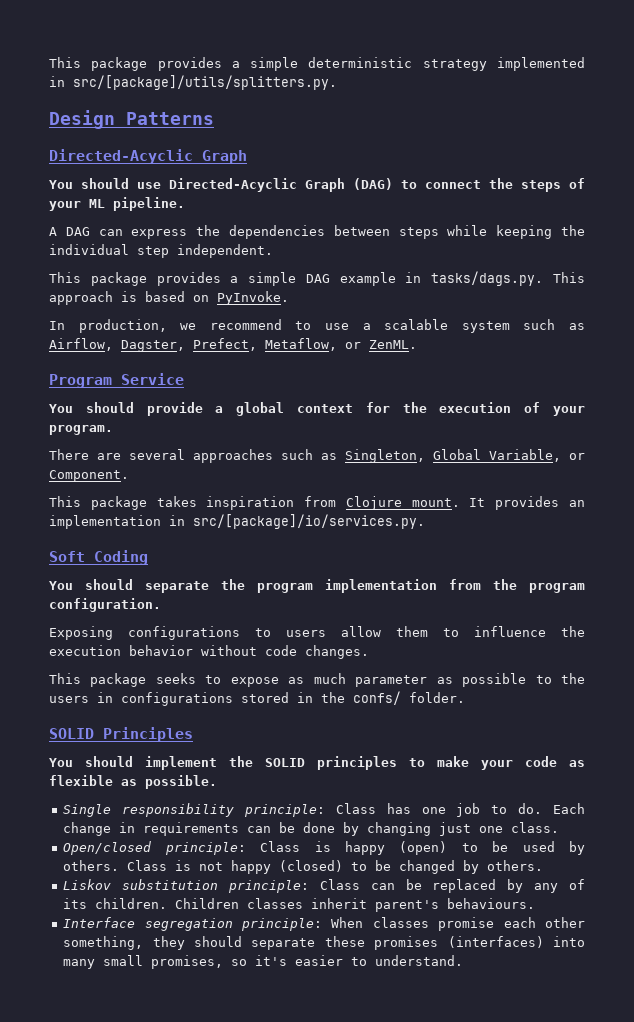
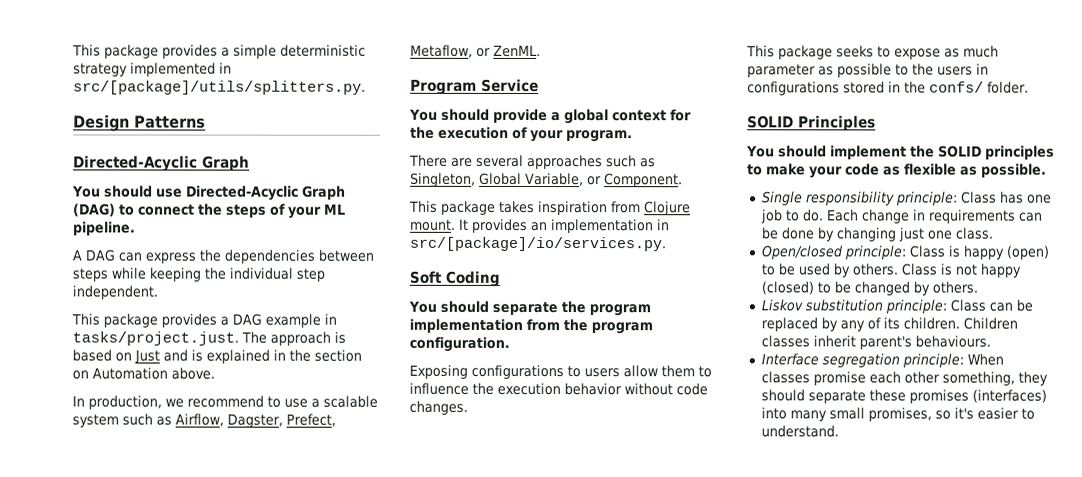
[248,272,297,286] simple -> (229, 321) none
[431,271,585,286] tasks/dags.py. This -> [72,331,267,346] tasks/project.just. The
[217,291,289,305] PyInvoke. -> [134,349,362,364] [72,367,215,380] Just and is explained in the section on Automation above.

